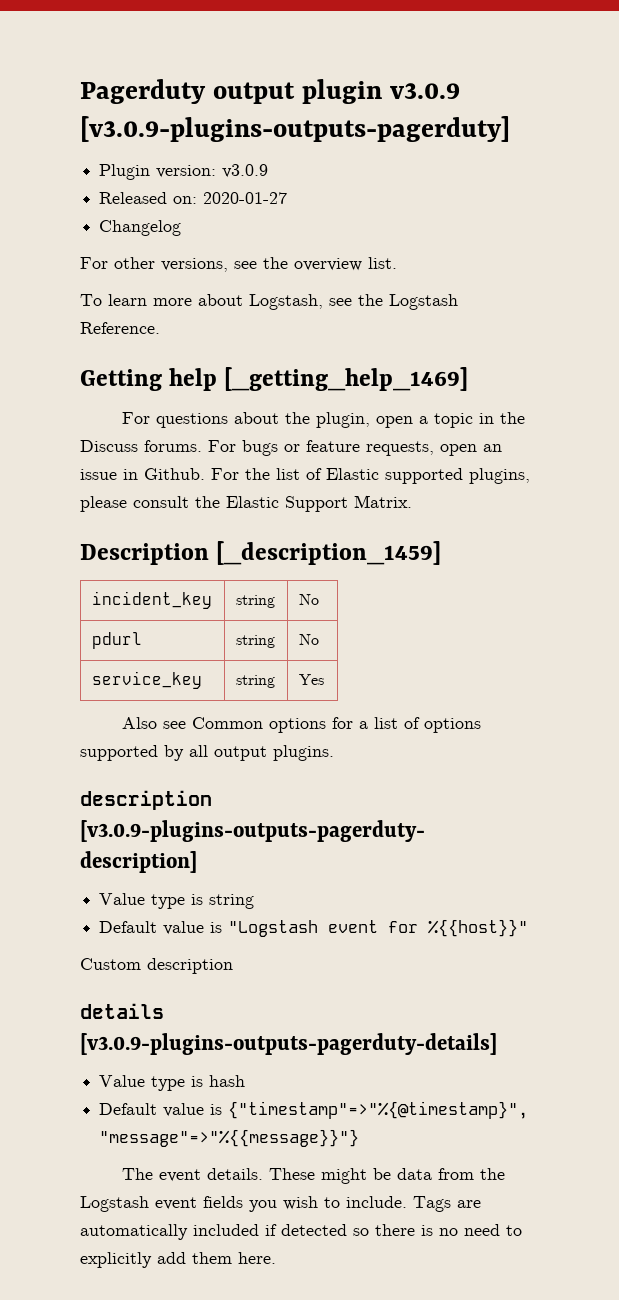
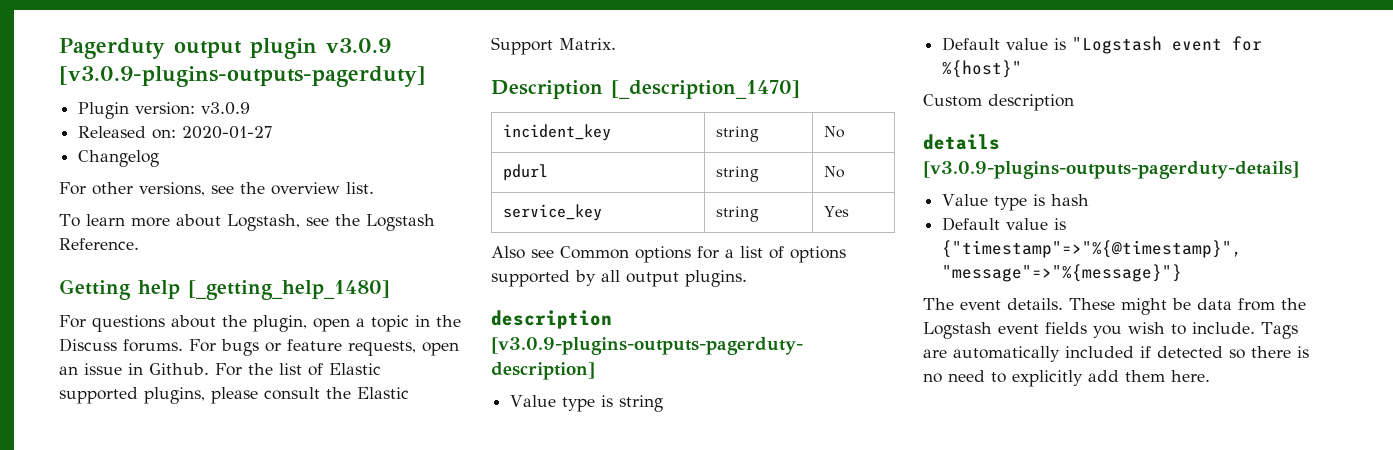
[224,367,469,391] [_getting_help_1469] -> [188,280,390,300] [_getting_help_1480]
[216,541,442,565] [_description_1459] -> [611,80,800,99] [_description_1470]
[428,919,529,937] %{{host}}" -> [942,60,1023,78] %{host}"
[99,1129,360,1147] "message"=>"%{{message}}"} -> [942,264,1183,282] "message"=>"%{message}"}

